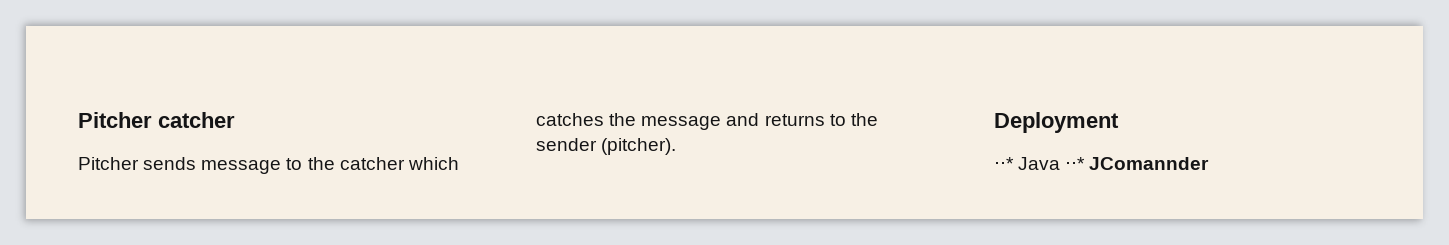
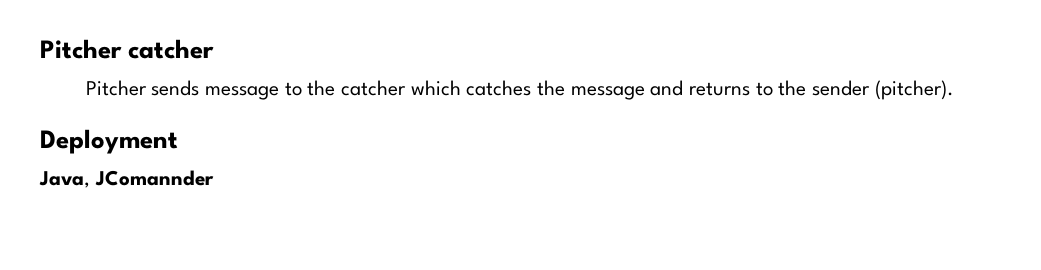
[994,157,1086,170] ⋅⋅* Java ⋅⋅* -> [39,171,90,188] Java,

